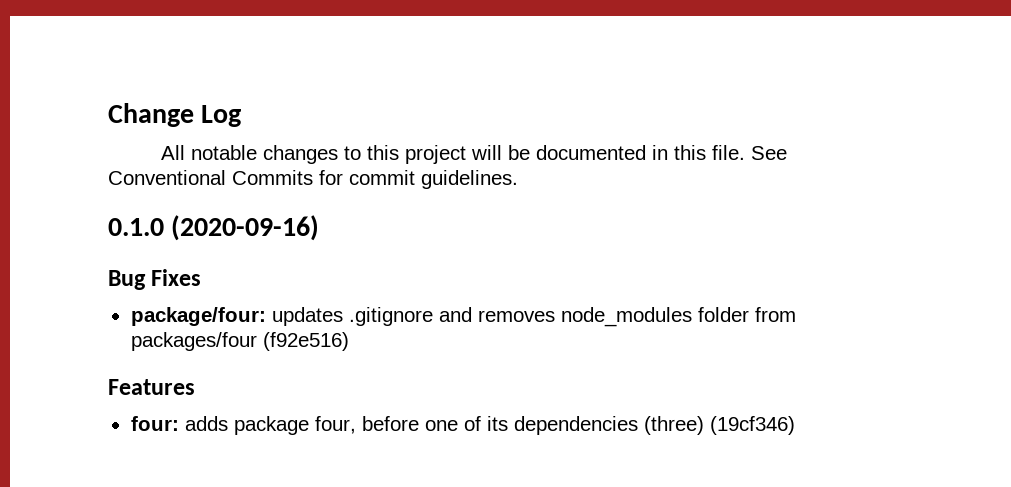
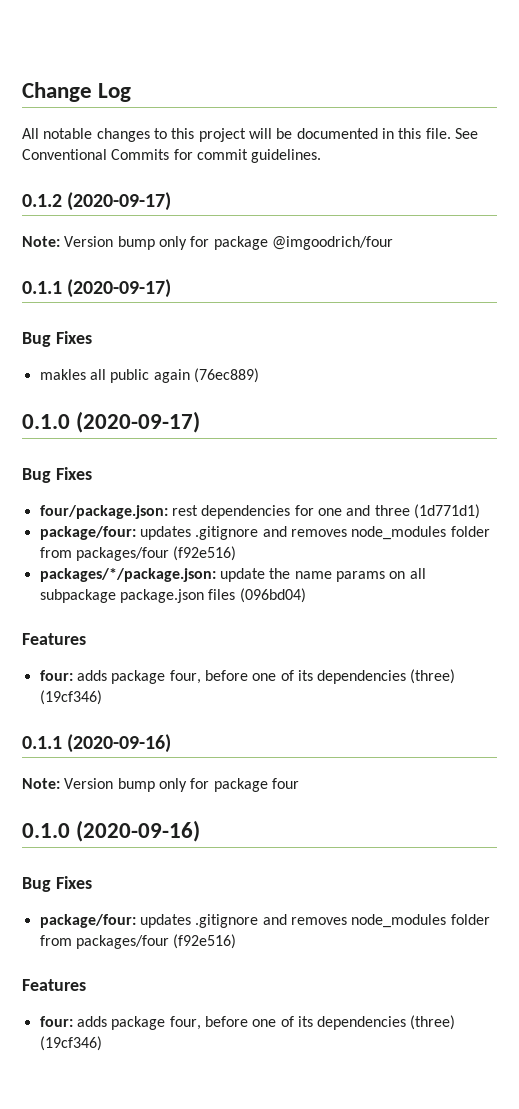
(518, 179) none -> [22,192,172,211] [22,236,393,250] [22,279,172,298] [22,331,92,347] [39,368,259,383] [22,411,201,433] [22,467,92,483] [39,504,480,519] [39,526,490,540] [39,546,237,561] [39,568,426,582] [39,588,306,603] [22,633,86,645] [39,669,456,684] [39,690,102,705] [22,734,172,753] [22,778,299,792] // 0.1.2 (2020-09-17) // Note: Version bump only for package @imgoodrich/four // 0.1.1 (2020-09-17) // Bug Fixes // makles all public again (76ec889) // 0.1.0 (2020-09-17) // Bug Fixes // four/package.json: rest dependencies for one and three (1d771d1) // package/four: updates .gitignore and removes node_modules folder from packages/four (f92e516) // packages/*/package.json: update the name params on all subpackage package.json files (096bd04) // Features // four: adds package four, before one of its dependencies (three) (19cf346) // 0.1.1 (2020-09-16) // Note: Version bump only for package four

